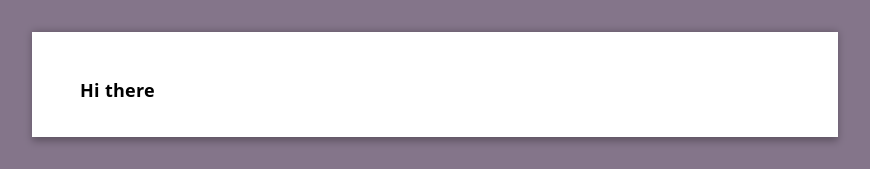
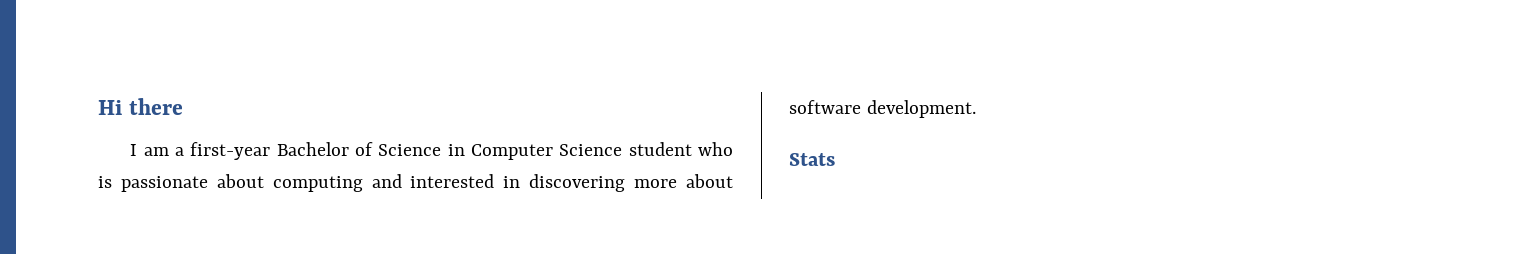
(155, 90) none -> [130,142,733,160] [98,174,734,192] [789,100,976,118] [789,153,835,166] // I am a first-year Bachelor of Science in Computer Science student who is passionate about computing and interested in discovering more about software development. // Stats

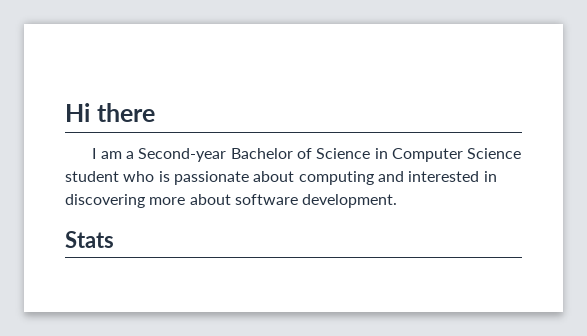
[190,142,271,160] first-year -> [138,148,227,162] Second-year

